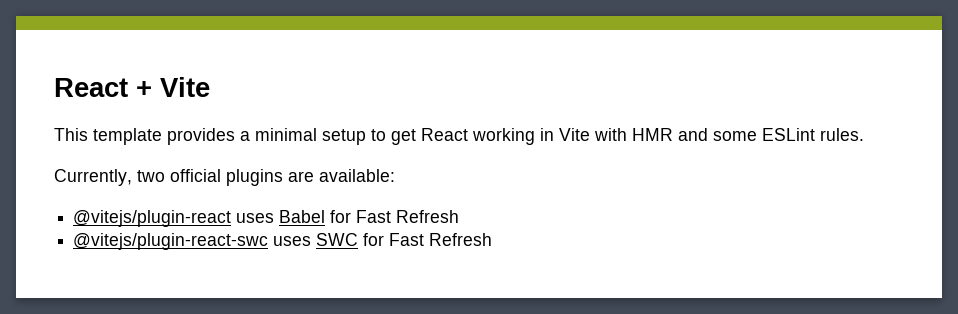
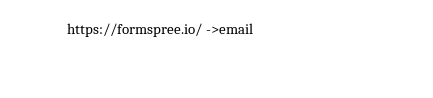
[54,77,210,97] [54,128,864,145] [54,169,395,186] [73,210,460,227] [73,233,493,250] React + Vite // This template provides a minimal setup to get React working in Vite with HMR and some ESLint rules. // Currently, two official plugins are available: // @vitejs/plugin-react uses Babel for Fast Refresh // @vitejs/plugin-react-swc uses SWC for Fast Refresh -> [67,23,253,37] https://formspree.io/ ->email

